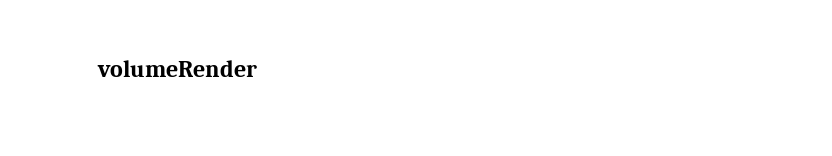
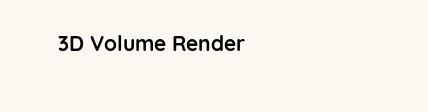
[97,60,257,77] volumeRender -> [58,35,245,51] 3D Volume Render

